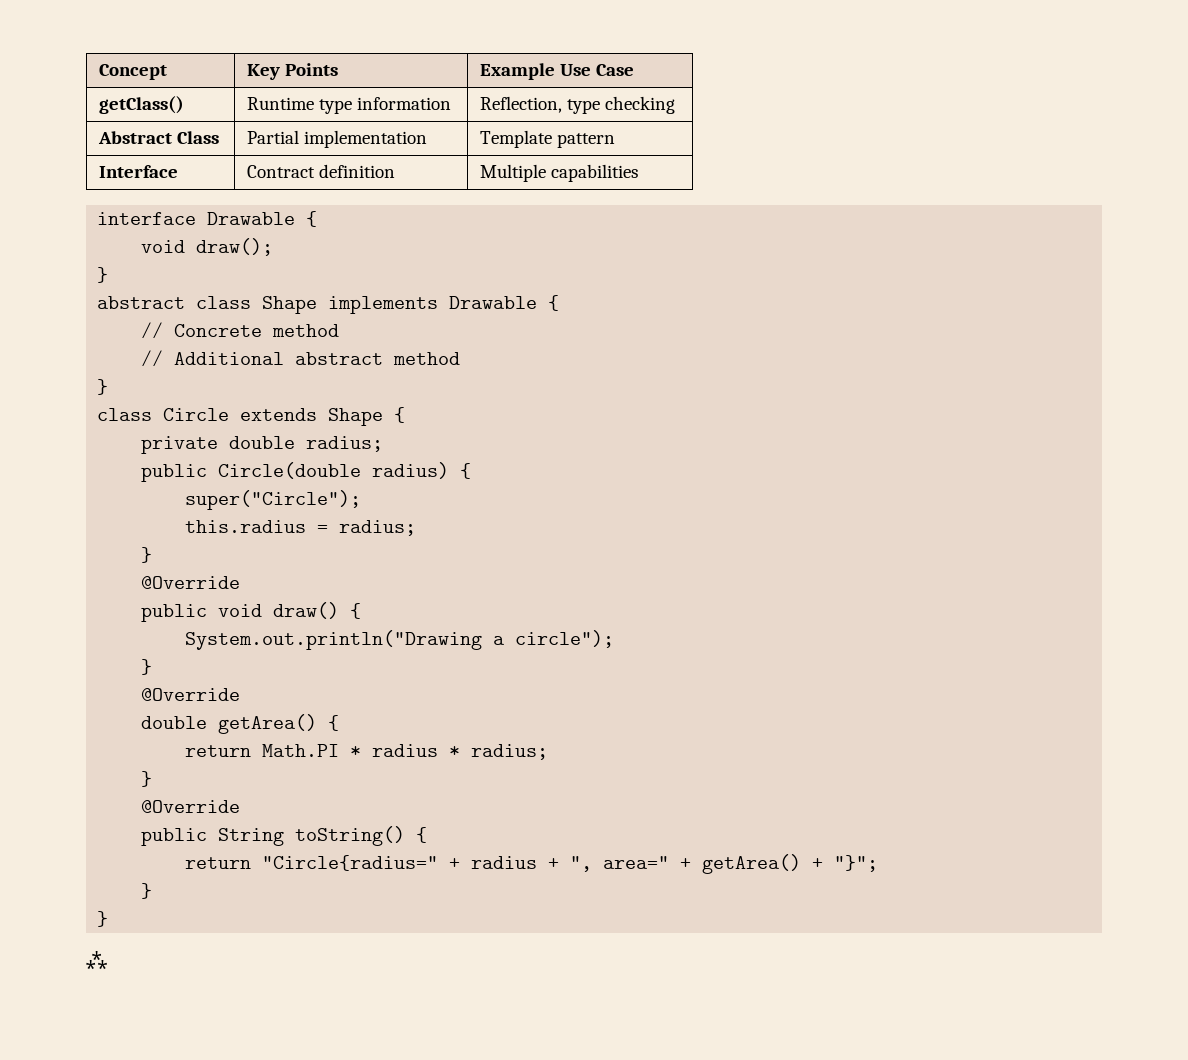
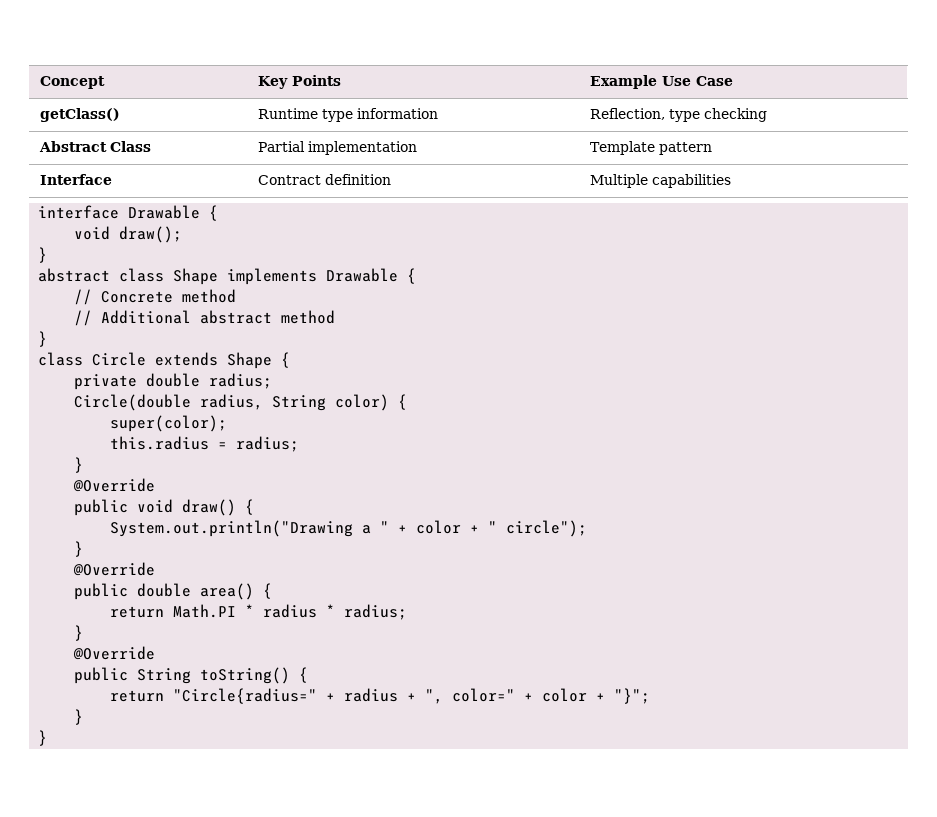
[141,462,472,482] [185,490,362,510] public Circle(double radius) { // super("Circle"); -> [74,394,407,411] [110,415,227,432] Circle(double radius, String color) { // super(color);
(505, 640) none -> [380,520,497,534] " + color + "
[141,714,318,734] double getArea() -> [74,583,254,600] public double area()
[603,854,802,874] area=" + getArea() -> [452,688,587,702] color=" + color
[86,951,107,970] // ⁂ -> (47, 738) none

